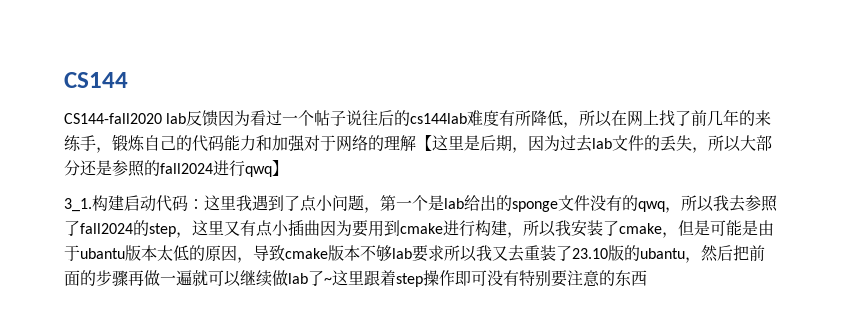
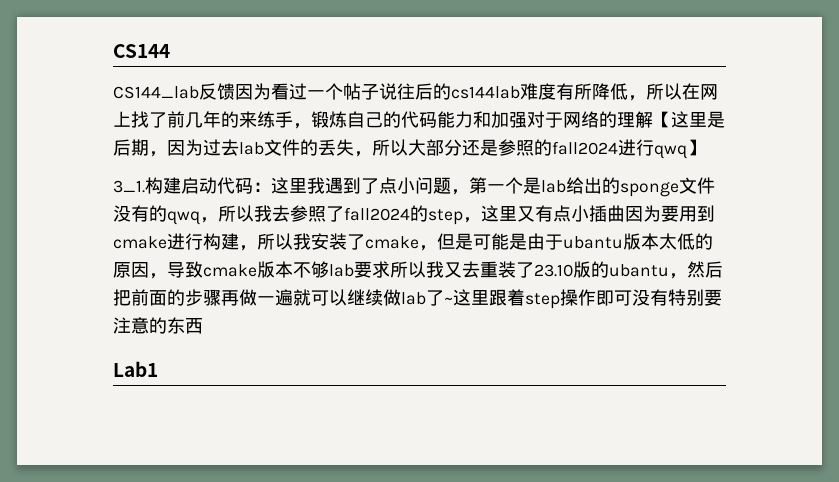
[64,113,187,124] CS144-fall2020 lab -> [113,86,199,99] CS144_lab
(647, 278) none -> [113,361,158,377] // Lab1

